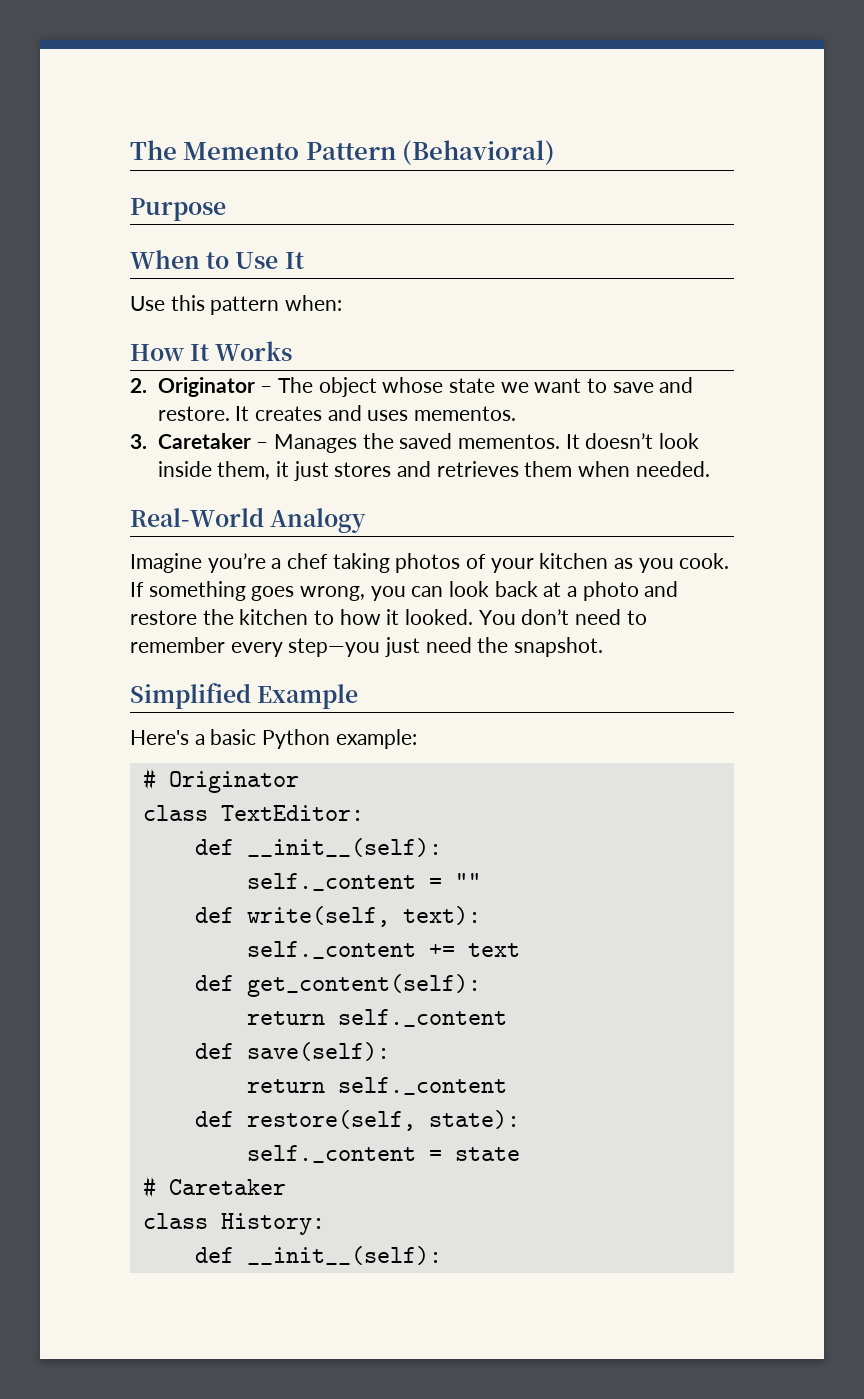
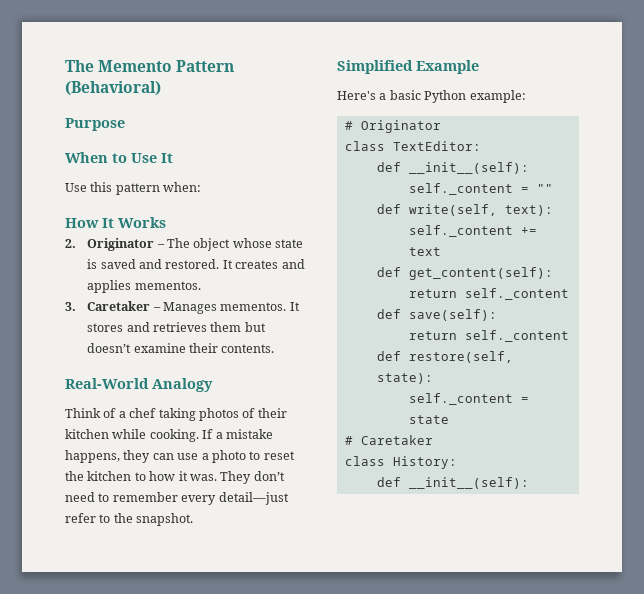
[500,377,694,393] [157,406,230,421] we want to save and restore. -> [87,259,220,269] is saved and restored.
[367,410,409,421] uses -> [87,280,132,293] applies
[362,433,699,449] [157,461,710,481] the saved mementos. It doesn’t look inside them, it just stores and retrieves them when needed. -> [220,302,300,311] [87,322,266,332] [87,343,275,353] mementos. It stores and retrieves them but doesn’t examine their contents.
[130,553,266,573] Imagine you’re -> [65,408,117,418] Think of
[490,553,730,573] [130,581,679,601] [130,610,197,625] your kitchen as you cook. If something goes wrong, you can look back at a photo and restore -> [257,408,287,418] [65,429,273,442] [65,450,295,463] their kitchen while cooking. If a mistake happens, they can use a photo to reset
[405,609,516,625] looked. You -> [189,471,252,484] was. They
[288,637,472,657] step—you just need -> [218,492,289,505] [65,513,111,523] detail—just refer to

